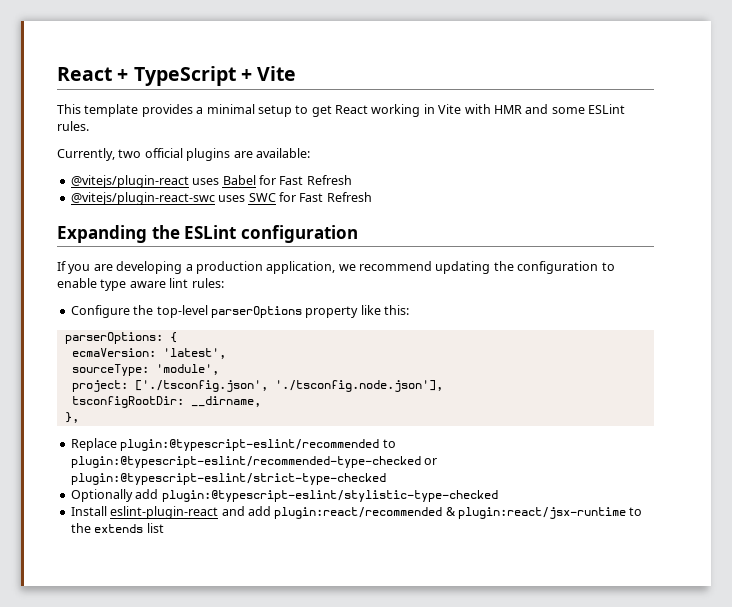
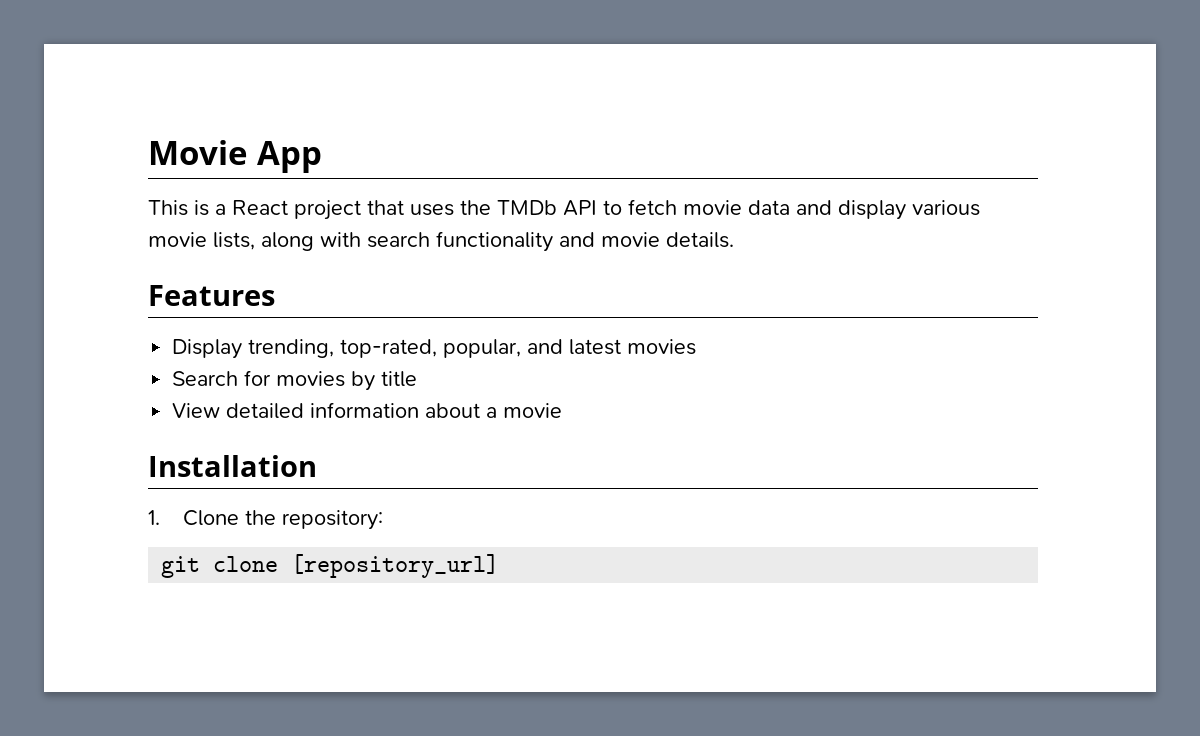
[57,66,297,86] [57,104,625,117] [57,121,89,131] [57,148,310,161] [70,175,352,188] [70,192,372,205] [57,225,358,243] [57,261,615,274] [57,278,224,291] [70,305,409,318] [64,332,177,344] [71,348,226,359] [71,364,219,376] [71,380,443,392] [71,396,261,408] [64,412,79,423] [70,438,396,451] [70,456,438,468] [70,473,386,485] [70,489,498,502] [70,506,643,519] [70,523,164,533] React + TypeScript + Vite // This template provides a minimal setup to get React working in Vite with HMR and some ESLint rules. // Currently, two official plugins are available: // @vitejs/plugin-react uses Babel for Fast Refresh // @vitejs/plugin-react-swc uses SWC for Fast Refresh // Expanding the ESLint configuration // If you are developing a production application, we recommend updating the configuration to enable type aware lint rules: // Configure the top-level parserOptions property like this: // parserOptions: { // ecmaVersion: 'latest', // sourceType: 'module', // project: ['./tsconfig.json', './tsconfig.node.json'], // tsconfigRootDir: __dirname, // }, // Replace plugin:@typescript-eslint/recommended to plugin:@typescript-eslint/recommended-type-checked or plugin:@typescript-eslint/strict-type-checked // Optionally add plugin:@typescript-eslint/stylistic-type-checked // Install eslint-plugin-react and add plugin:react/recommended & plugin:react/jsx-runtime to the extends list -> [148,140,322,173] [148,199,980,220] [148,231,734,252] [148,285,275,306] [172,339,697,359] [172,370,418,391] [172,402,563,419] [148,455,317,477] [148,510,383,530] [161,554,500,578] Movie App // This is a React project that uses the TMDb API to fetch movie data and display various movie lists, along with search functionality and movie details. // Features // Display trending, top-rated, popular, and latest movies // Search for movies by title // View detailed information about a movie // Installation // 1. Clone the repository: // git clone [repository_url]

